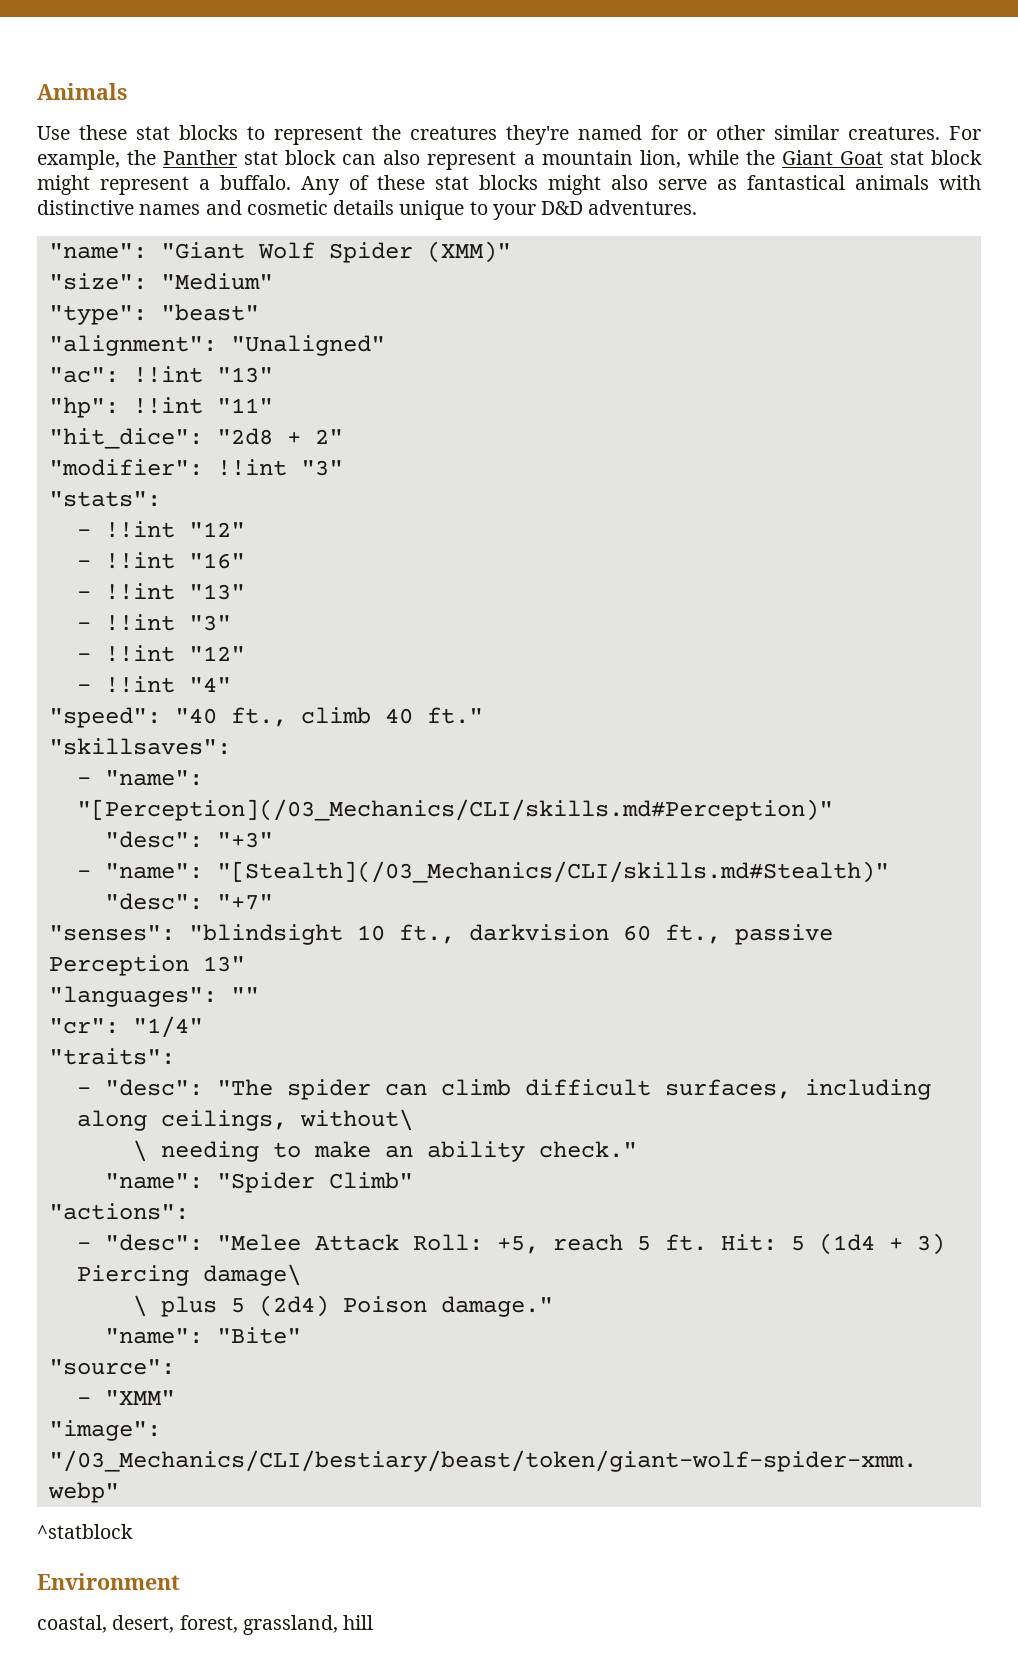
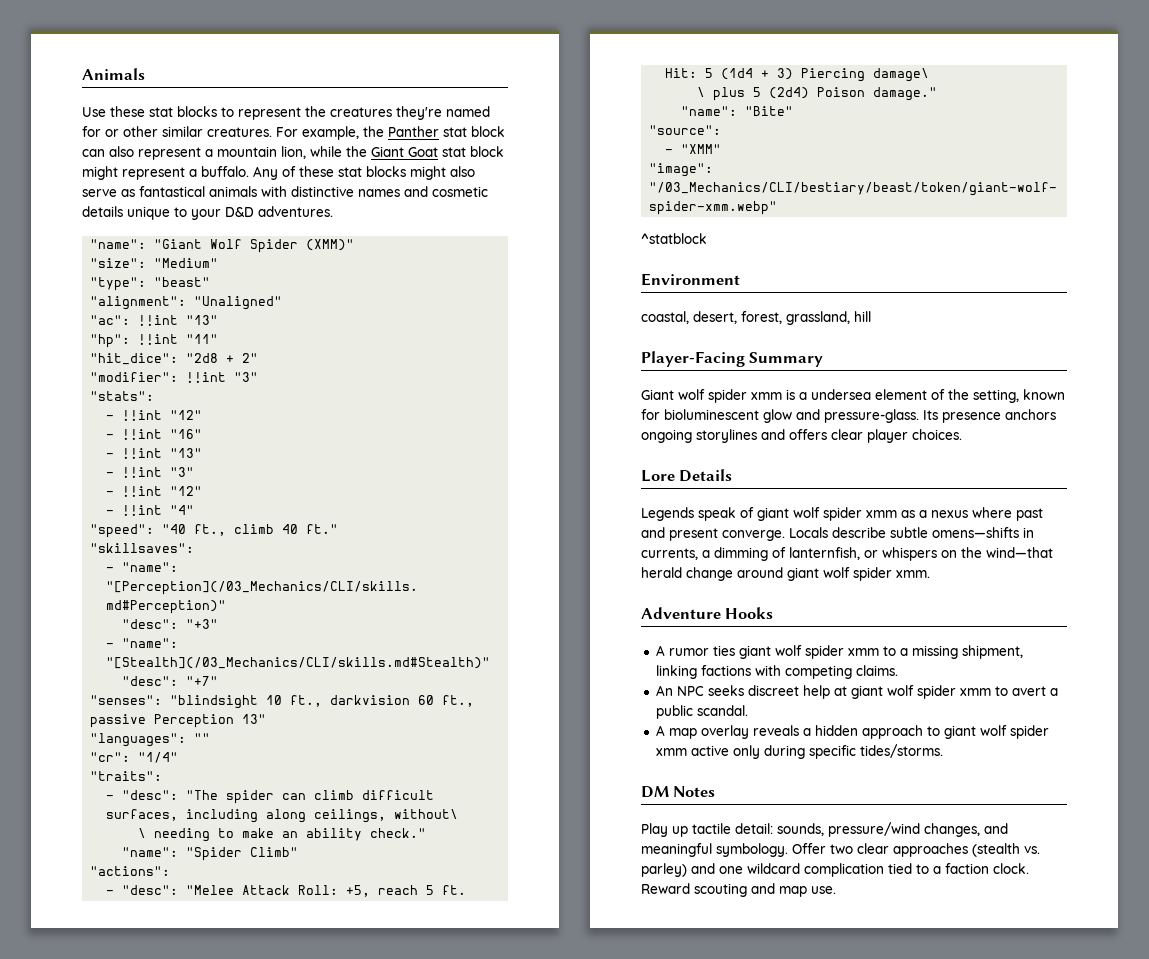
(374, 1622) none -> [641,351,824,367] [641,389,1065,403] [641,409,1056,423] [641,429,962,443] [641,469,733,482] [641,507,1043,521] [641,527,1034,541] [641,547,1053,561] [641,567,930,581] [641,607,774,619] [655,645,1023,659] [655,665,898,679] [655,685,1058,699] [655,705,748,719] [655,725,1049,739] [655,744,943,759] [641,786,716,798] [641,822,1008,837] [641,843,1040,857] [641,863,1029,877] [641,883,836,897] // Player-Facing Summary // Giant wolf spider xmm is a undersea element of the setting, known for bioluminescent glow and pressure-glass. Its presence anchors ongoing storylines and offers clear player choices. // Lore Details // Legends speak of giant wolf spider xmm as a nexus where past and present converge. Locals describe subtle omens—shifts in currents, a dimming of lanternfish, or whispers on the wind—that herald change around giant wolf spider xmm. // Adventure Hooks // A rumor ties giant wolf spider xmm to a missing shipment, linking factions with competing claims. // An NPC seeks discreet help at giant wolf spider xmm to avert a public scandal. // A map overlay reveals a hidden approach to giant wolf spider xmm active only during specific tides/storms. // DM Notes // Play up tactile detail: sounds, pressure/wind changes, and meaningful symbology. Offer two clear approaches (stealth vs. parley) and one wildcard complication tied to a faction clock. Reward scouting and map use.

